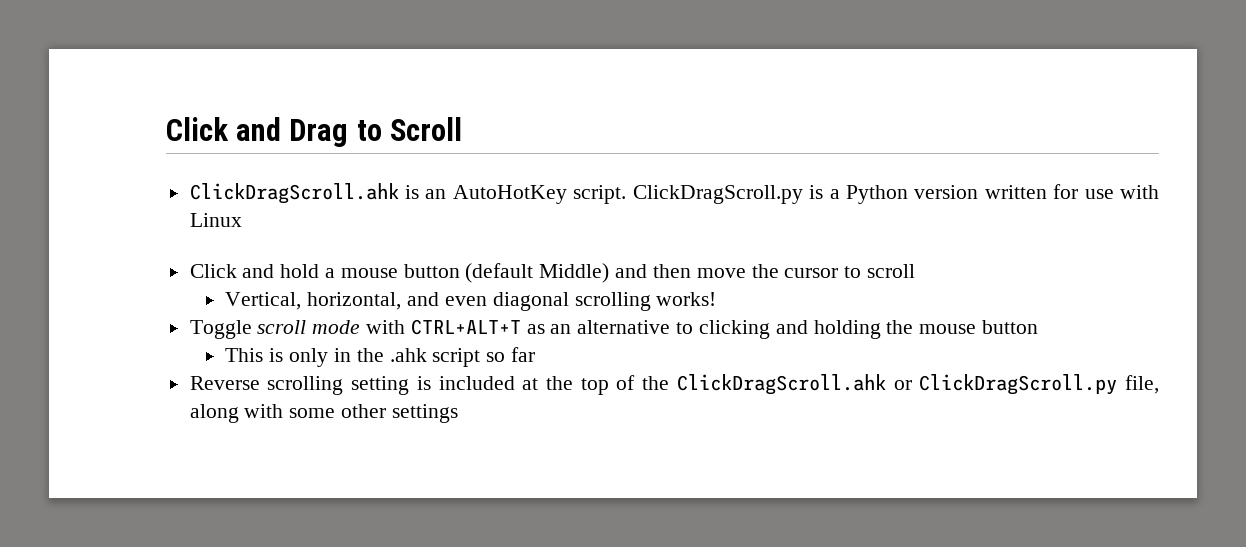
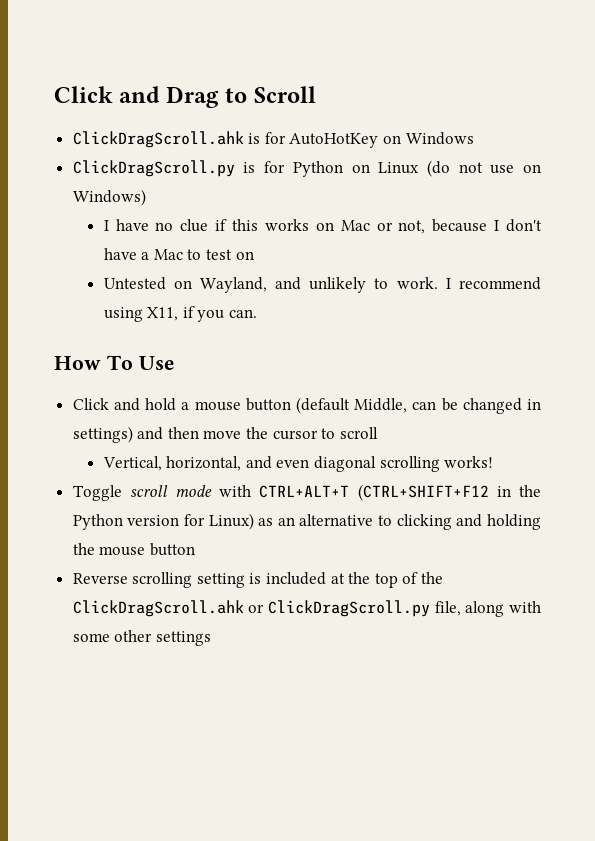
[425,184,1160,204] [189,213,242,227] an AutoHotKey script. ClickDragScroll.py is a Python version written for use with Linux -> [264,132,474,148] [72,160,541,177] [72,189,146,206] [103,219,542,234] [103,248,254,260] [103,277,541,293] [103,306,257,322] [54,355,175,370] for AutoHotKey on Windows // ClickDragScroll.py is for Python on Linux (do not use on Windows) // I have no clue if this works on Mac or not, because I don't have a Mac to test on // Untested on Wayland, and unlikely to work. I recommend using X11, if you can. // How To Use
[539,263,610,283] Middle) -> [354,398,541,414] [72,426,133,443] Middle, can be changed in settings)
(521, 327) none -> [357,484,541,501] [72,513,254,530] (CTRL+SHIFT+F12 in the Python version for Linux)
[225,347,535,367] // This is only in the .ahk script so far -> (195, 549) none

